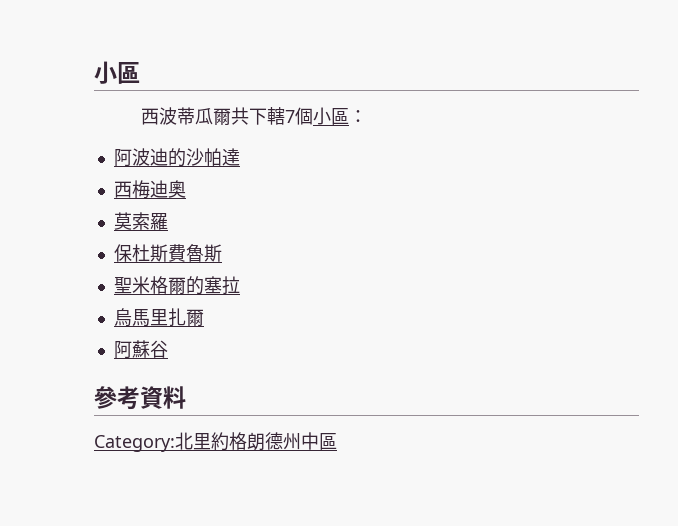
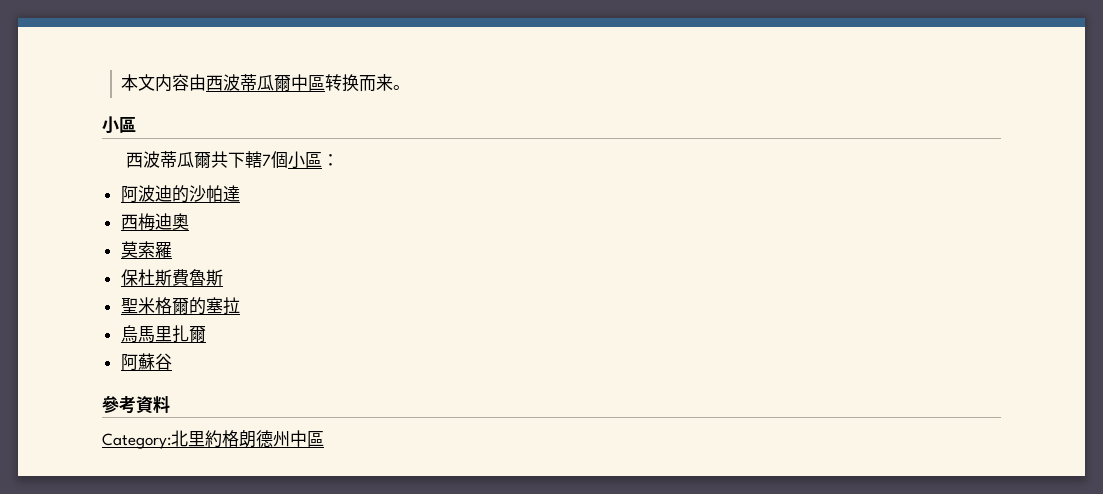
(94, 72) none -> [121,74,411,92] 本文内容由西波蒂瓜爾中區转换而来。 //

